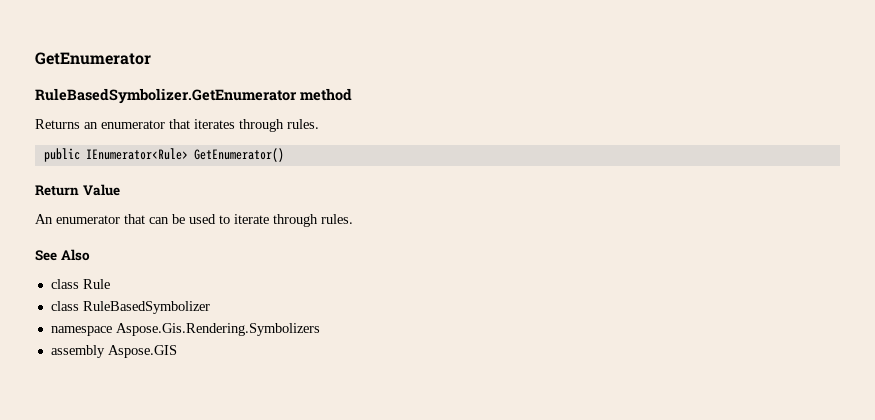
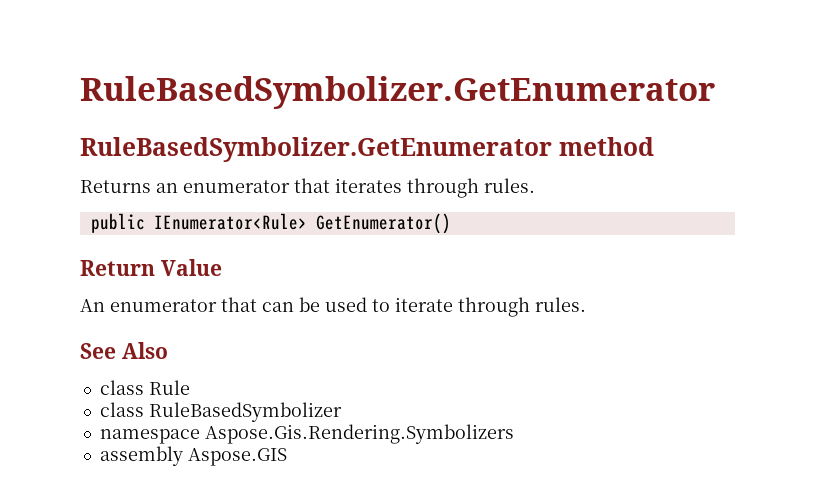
[35,52,151,65] GetEnumerator -> [80,76,715,109] RuleBasedSymbolizer.GetEnumerator

